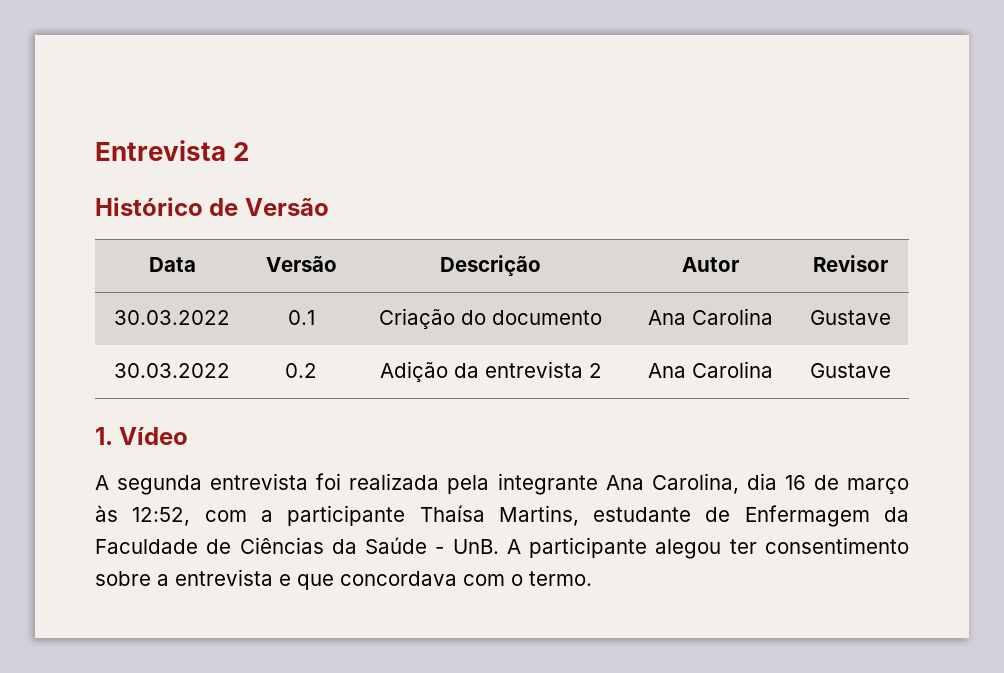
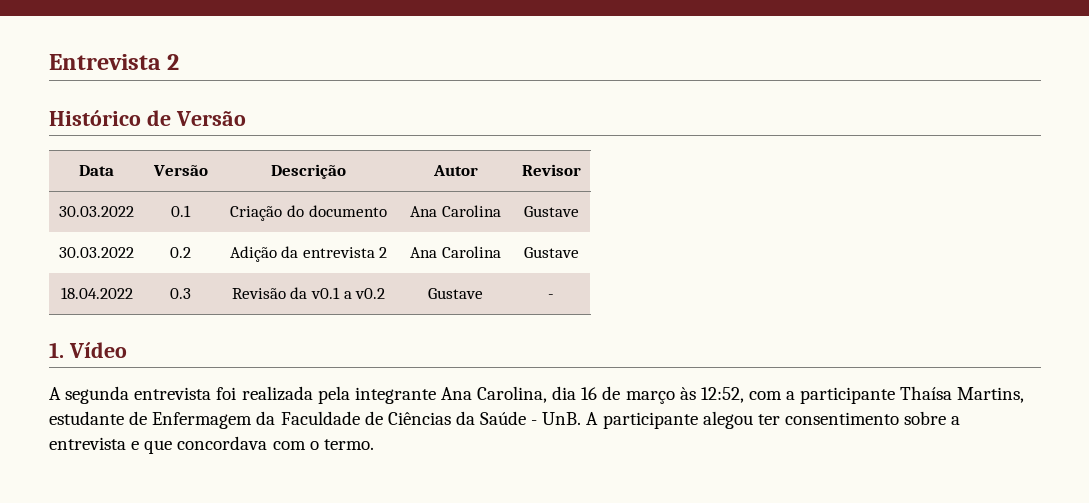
(891, 370) none -> [60,287,133,299] [170,288,191,299] [231,287,386,299] [428,288,483,299] [548,294,554,299] // 18.04.2022 | 0.3 | Revisão da v0.1 a v0.2 | Gustave | -

